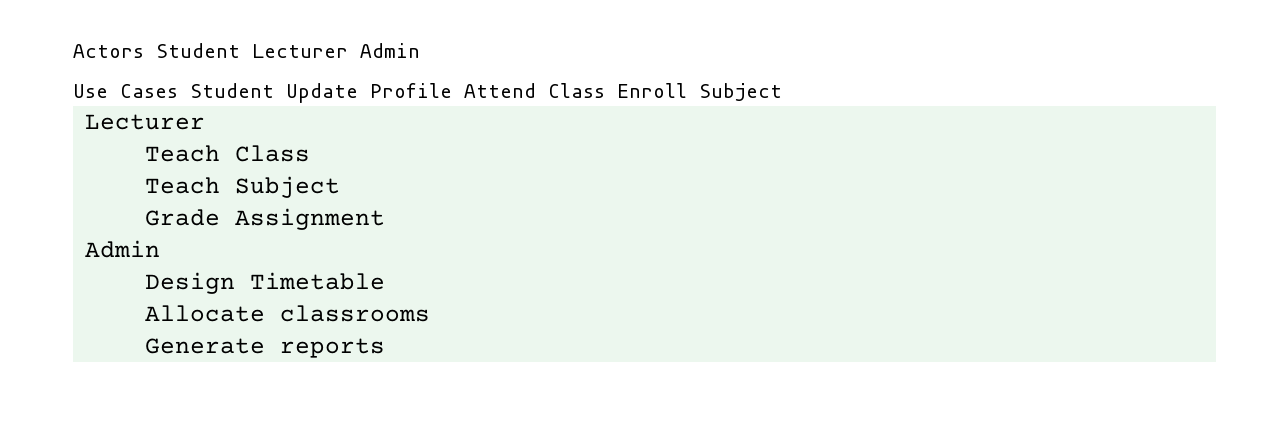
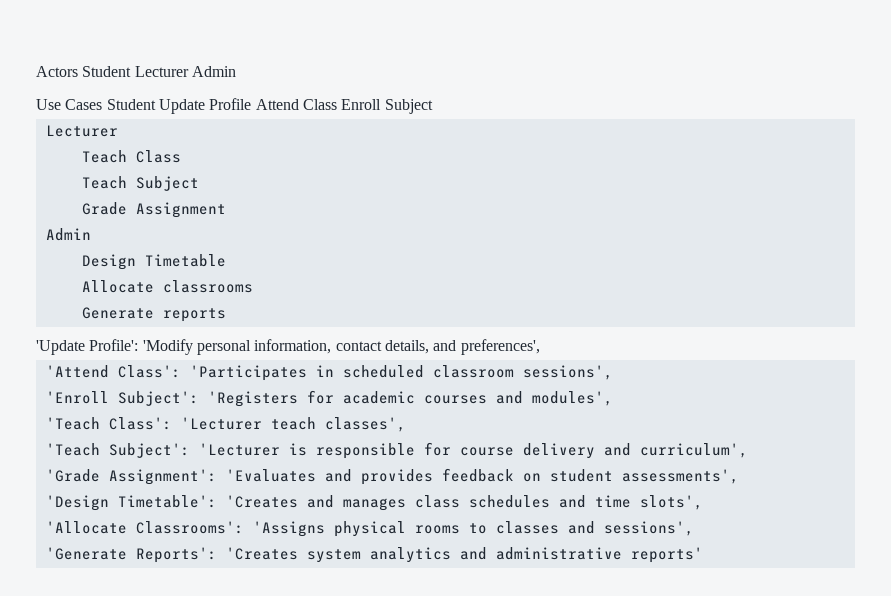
(386, 348) none -> [36,339,540,355] [45,365,613,381] [45,390,613,407] [45,417,406,432] [45,442,748,459] [45,468,739,485] [45,495,703,511] [45,521,694,537] [45,547,703,563] // 'Update Profile': 'Modify personal information, contact details, and preferences', // 'Attend Class': 'Participates in scheduled classroom sessions', // 'Enroll Subject': 'Registers for academic courses and modules', // 'Teach Class': 'Lecturer teach classes', // 'Teach Subject': 'Lecturer is responsible for course delivery and curriculum', // 'Grade Assignment': 'Evaluates and provides feedback on student assessments', // 'Design Timetable': 'Creates and manages class schedules and time slots', // 'Allocate Classrooms': 'Assigns physical rooms to classes and sessions', // 'Generate Reports': 'Creates system analytics and administrative reports'

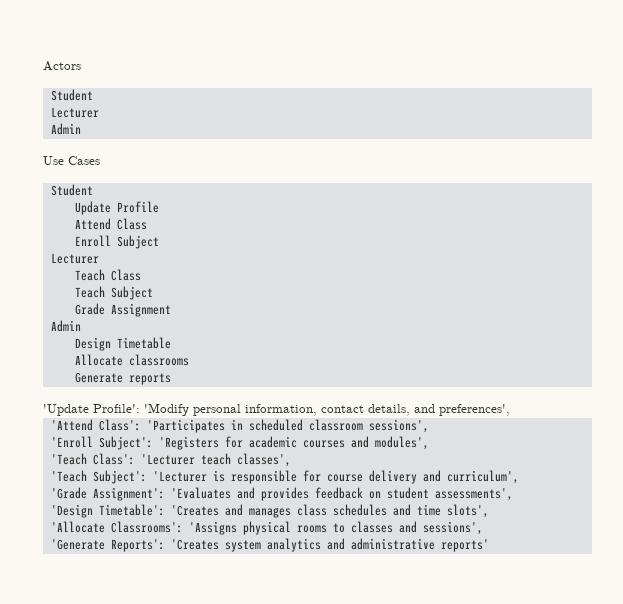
[82,66,189,77] Student Lecturer -> [50,89,93,101] [50,107,99,118] // Student // Lecturer //
[106,99,156,110] Student -> [50,184,93,196] // Student //
(252, 104) none -> (159, 207) //
(337, 104) none -> (147, 224) //

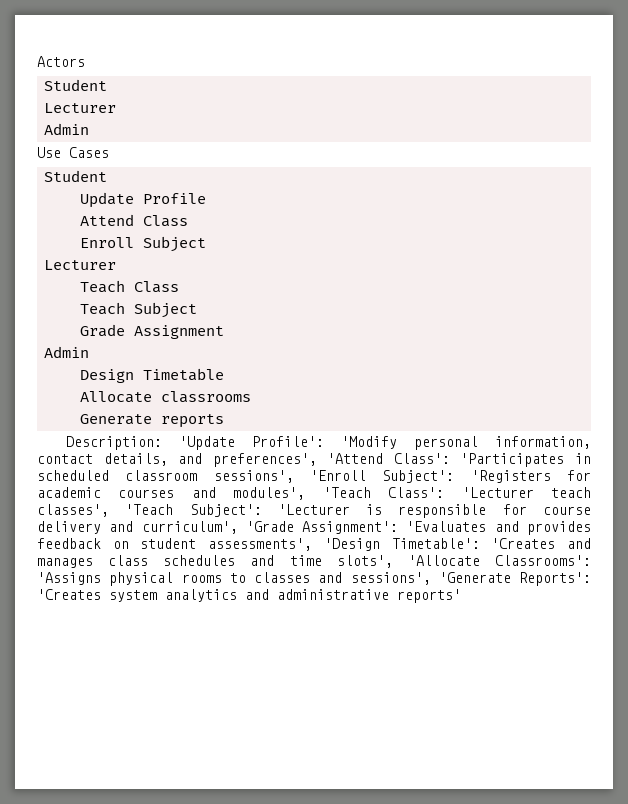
(171, 379) none -> [65,436,162,450] Description:
(510, 410) // -> (317, 460) none
(429, 426) // -> (294, 476) none
(429, 443) // -> (306, 493) none
(291, 460) // -> (109, 510) none
(519, 477) // -> (238, 527) none
(513, 494) // -> (313, 544) none
(489, 511) // -> (393, 561) none
(483, 528) // -> (431, 578) none

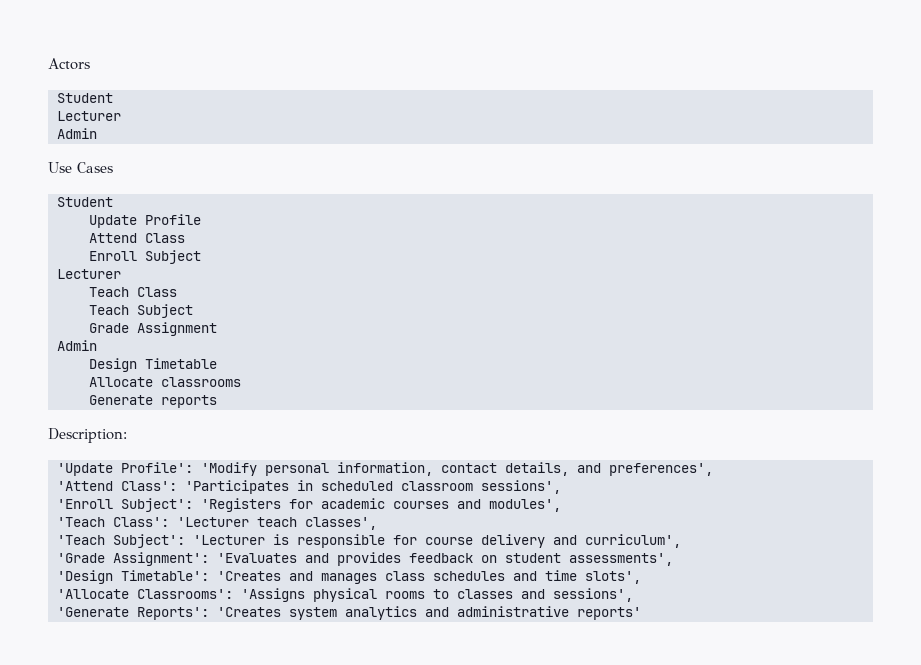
(162, 443) none -> (127, 435) //
(317, 460) none -> (713, 469) //
(294, 476) none -> (561, 487) //
(306, 493) none -> (561, 505) //
(109, 510) none -> (377, 523) //
(238, 527) none -> (681, 541) //
(313, 544) none -> (673, 559) //
(393, 561) none -> (641, 577) //
(431, 578) none -> (633, 595) //

